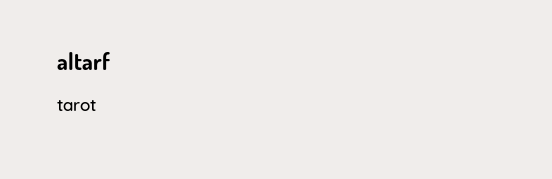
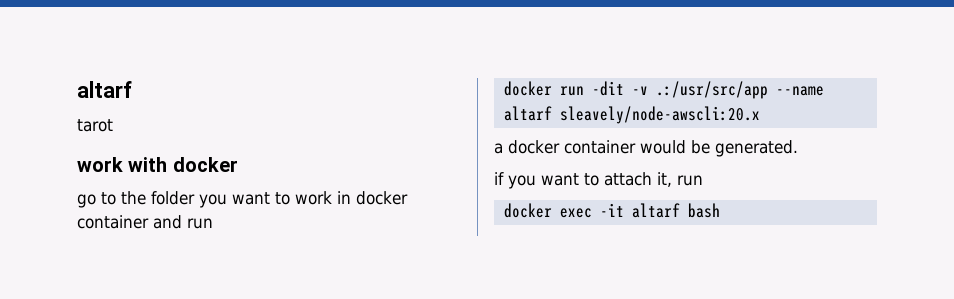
(96, 105) none -> [77,157,238,172] [77,191,408,208] [77,215,213,229] [503,81,824,99] [503,106,760,124] [494,140,798,157] [494,172,703,189] [503,203,720,218] // work with docker // go to the folder you want to work in docker container and run // docker run -dit -v .:/usr/src/app --name altarf sleavely/node-awscli:20.x // a docker container would be generated. // if you want to attach it, run // docker exec -it altarf bash

